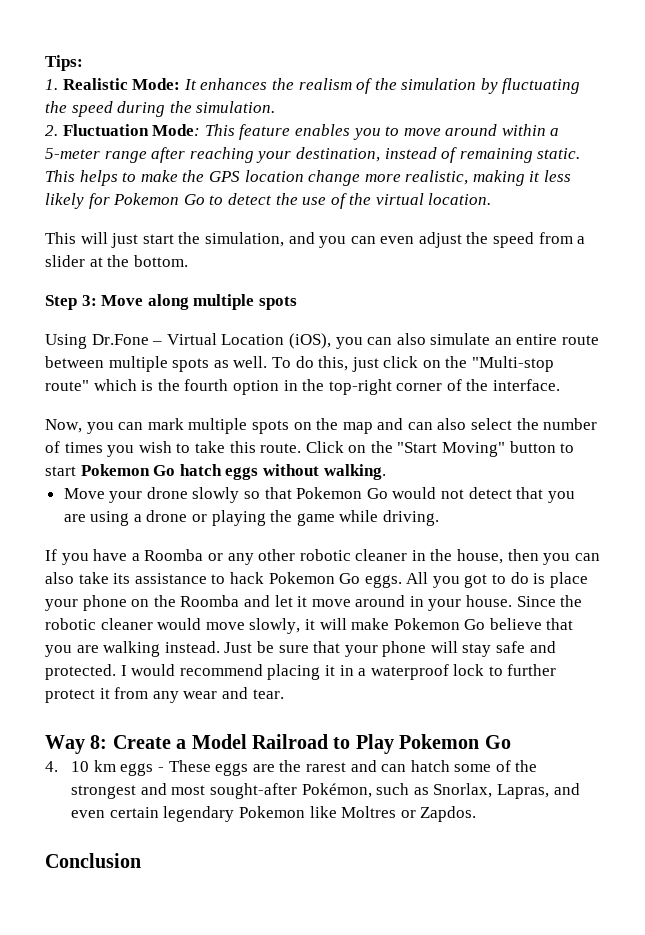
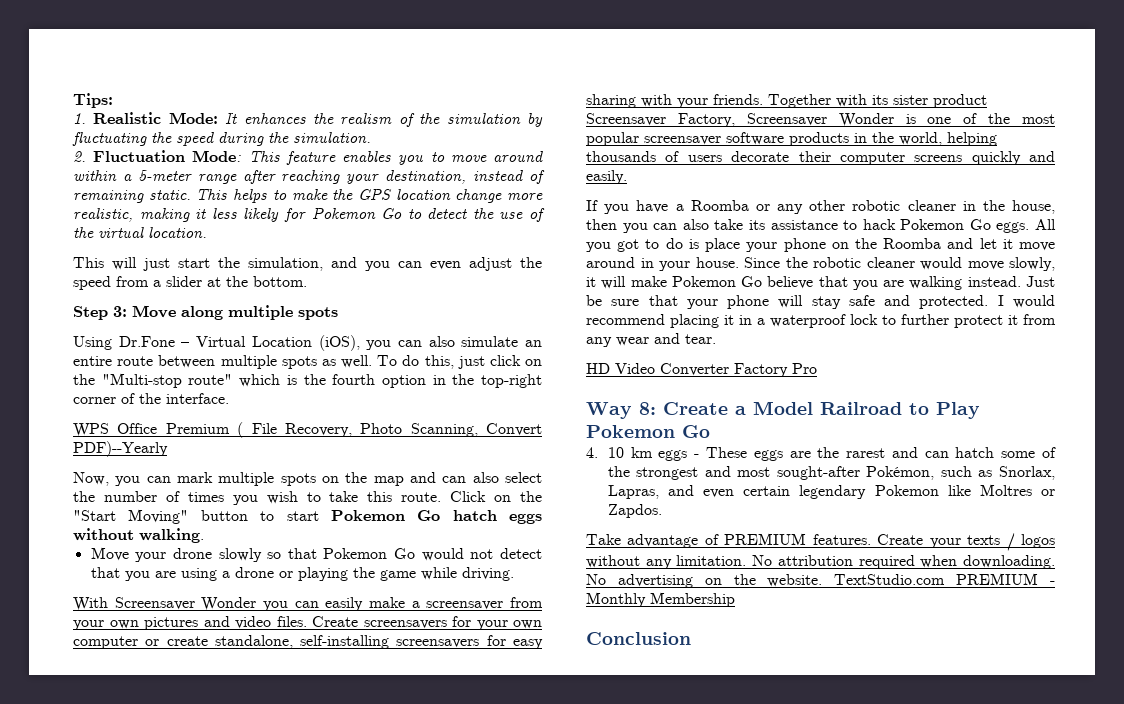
(561, 385) none -> [73,422,542,438] [73,441,168,457] // WPS Office Premium ( File Recovery, Photo Scanning, Convert PDF)--Yearly
(440, 518) none -> [73,597,543,611] [73,616,542,630] [73,635,543,649] [586,94,987,108] [586,113,1055,127] [586,132,997,146] [586,151,1055,165] [586,170,627,184] // With Screensaver Wonder you can easily make a screensaver from your own pictures and video files. Create screensavers for your own computer or create standalone, self-installing screensavers for easy sharing with your friends. Together with its sister product Screensaver Factory, Screensaver Wonder is one of the most popular screensaver software products in the world, helping thousands of users decorate their computer screens quickly and easily.
(284, 694) none -> [586,363,817,377] // HD Video Converter Factory Pro
(477, 814) none -> [586,533,1055,551] [586,555,1055,569] [586,573,1055,588] [586,592,735,607] // Take advantage of PREMIUM features. Create your texts / logos without any limitation. No attribution required when downloading. No advertising on the website. TextStudio.com PREMIUM - Monthly Membership

